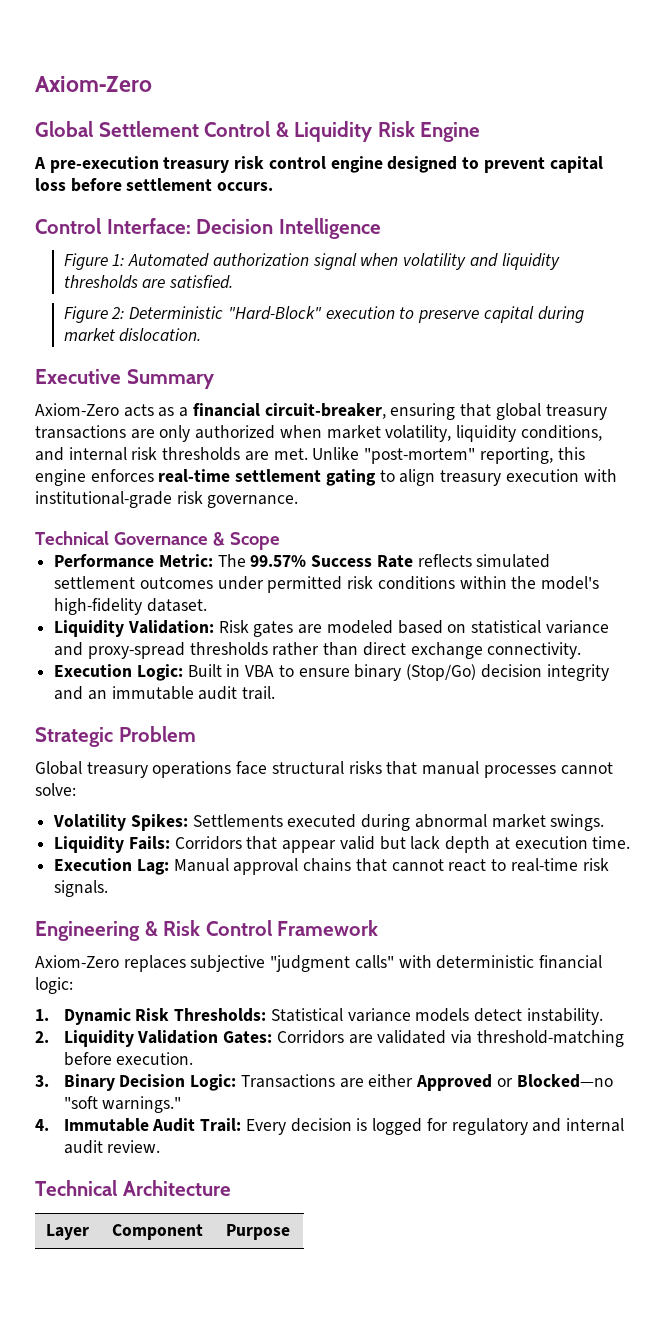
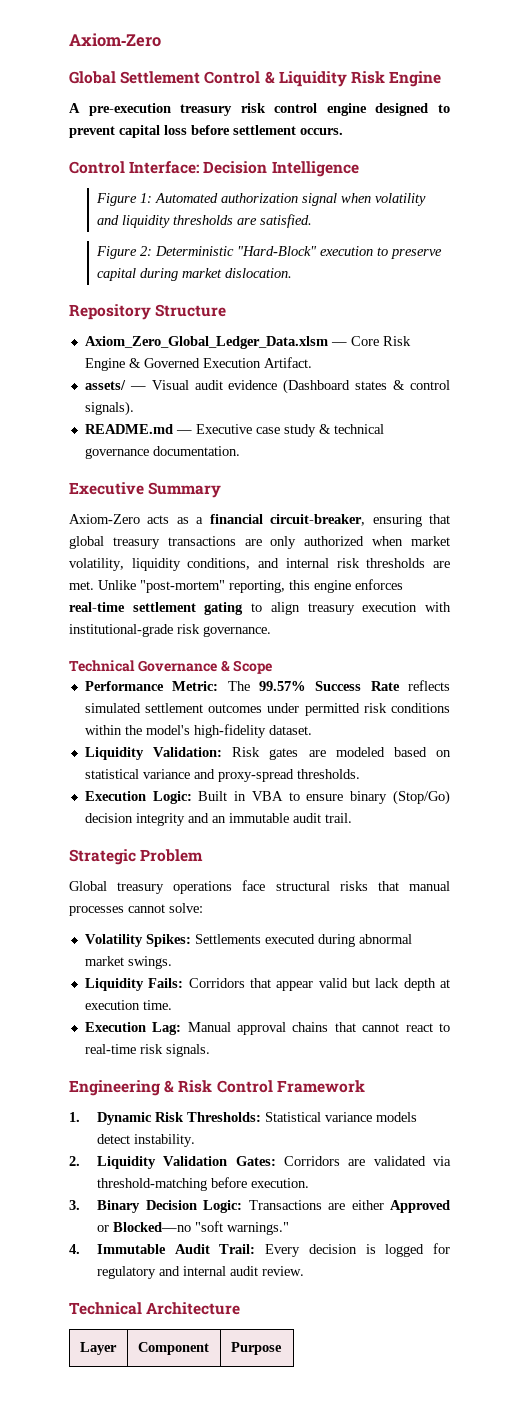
(202, 335) none -> [69,304,227,320] [84,336,411,349] [84,357,312,371] [84,379,451,394] [84,401,134,416] [84,424,384,437] [84,446,240,459] // Repository Structure // Axiom_Zero_Global_Ledger_Data.xlsm — Core Risk Engine & Governed Execution Artifact. // assets/ — Visual audit evidence (Dashboard states & control signals). // README.md — Executive case study & technical governance documentation.
[189,642,582,659] thresholds rather than direct exchange connectivity. -> [296,769,360,779] thresholds.
[35,955,603,972] [35,977,73,994] // Axiom‑Zero replaces subjective "judgment calls" with deterministic financial logic: -> (365, 1086) none

